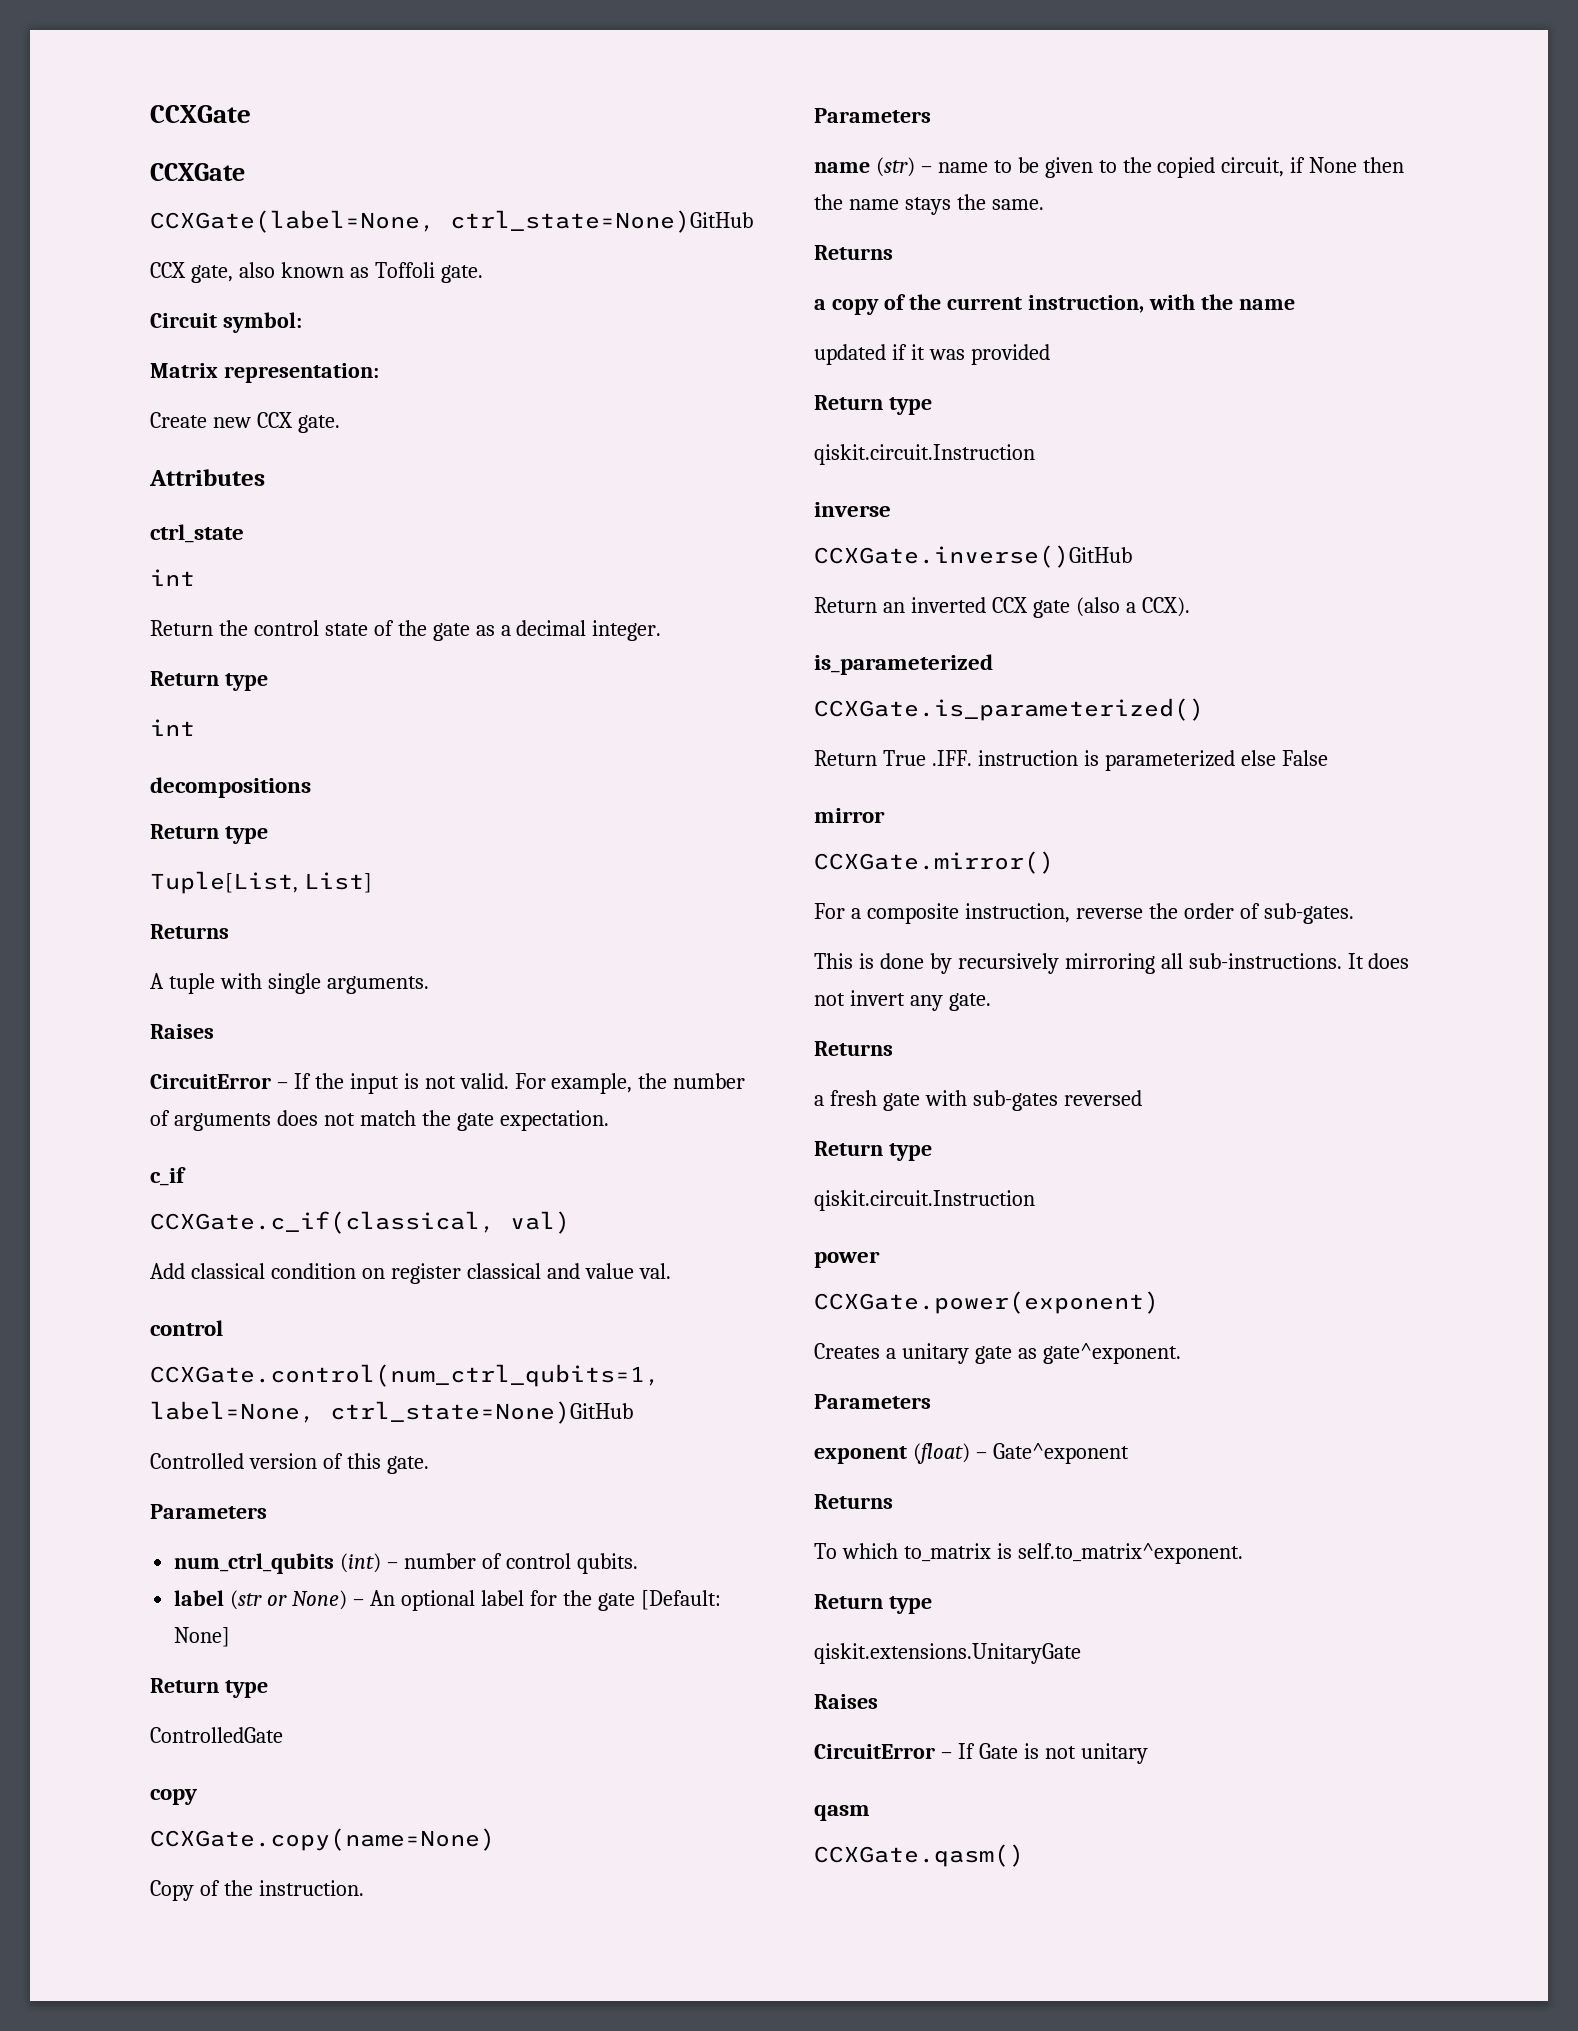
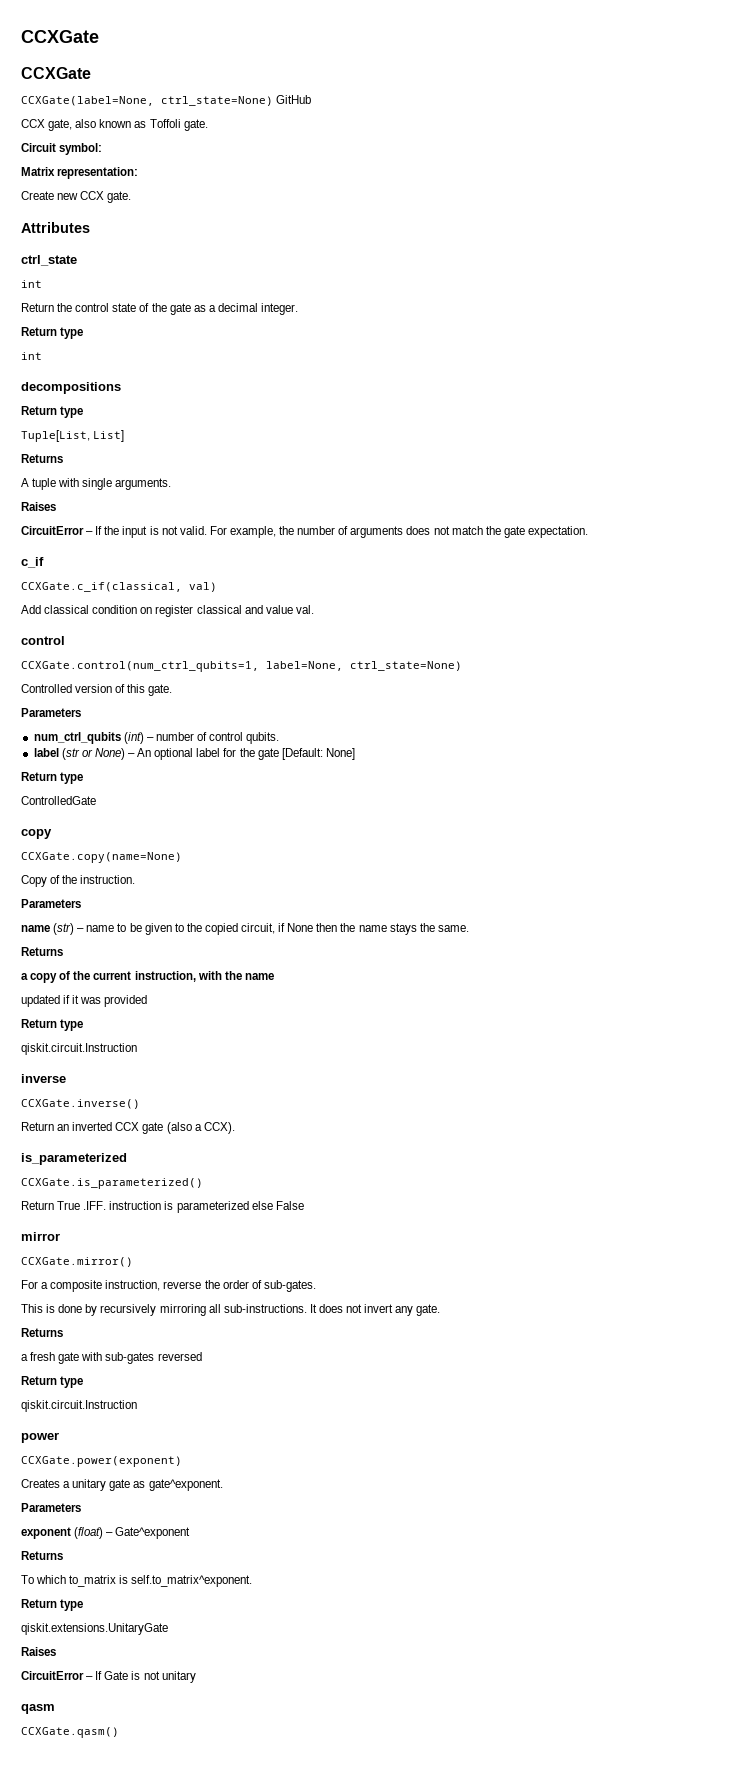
[450,210,753,233] ctrl_state=None)GitHub -> [161,95,312,106] ctrl_state=None) GitHub
[330,1401,633,1424] ctrl_state=None)GitHub -> [350,661,462,671] ctrl_state=None)
[814,545,1132,568] CCXGate.inverse()GitHub -> [21,1099,140,1109] CCXGate.inverse()

